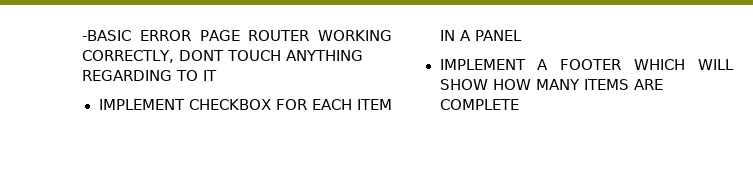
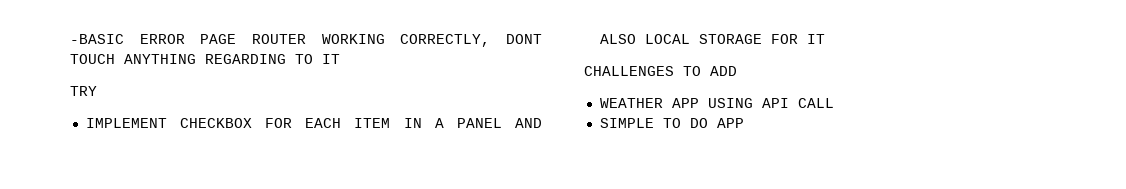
(217, 75) none -> [70,86,97,96] // TRY
[439,59,734,70] [439,79,663,90] [439,99,519,110] // IMPLEMENT A FOOTER WHICH WILL SHOW HOW MANY ITEMS ARE COMPLETE -> [515,118,543,128] [599,34,825,44] [584,66,737,76] [599,98,834,108] [599,118,744,128] AND ALSO LOCAL STORAGE FOR IT // CHALLENGES TO ADD // WEATHER APP USING API CALL // SIMPLE TO DO APP

